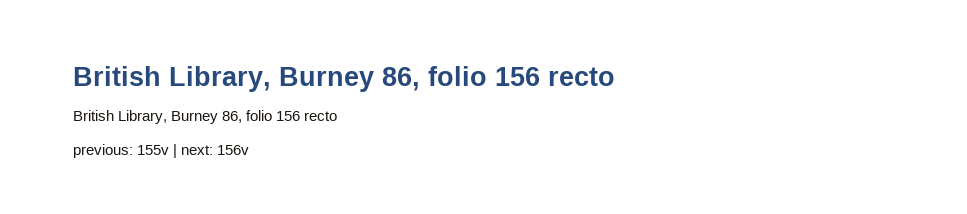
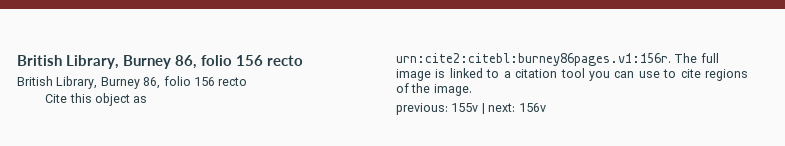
(338, 116) none -> [45,93,148,106] [396,53,719,66] [396,68,748,81] [396,83,472,96] // Cite this object as urn:cite2:citebl:burney86pages.v1:156r. The full image is linked to a citation tool you can use to cite regions of the image.

